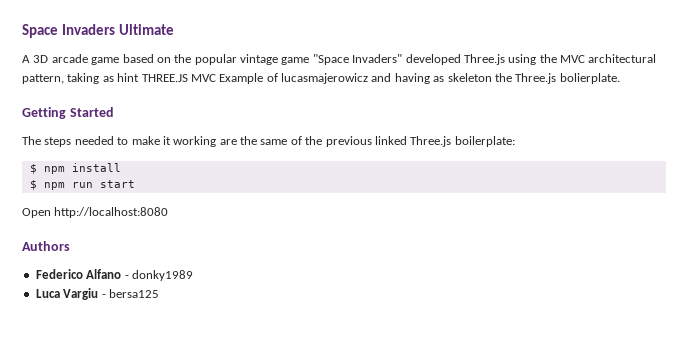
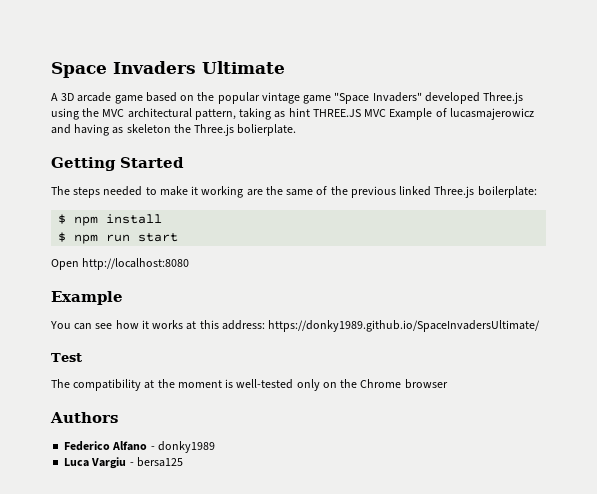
(169, 212) none -> [51,291,123,305] [50,320,541,332] [51,353,82,362] [51,379,448,391] // Example // You can see how it works at this address: https://donky1989.github.io/SpaceInvadersUltimate/ // Test // The compatibility at the moment is well-tested only on the Chrome browser

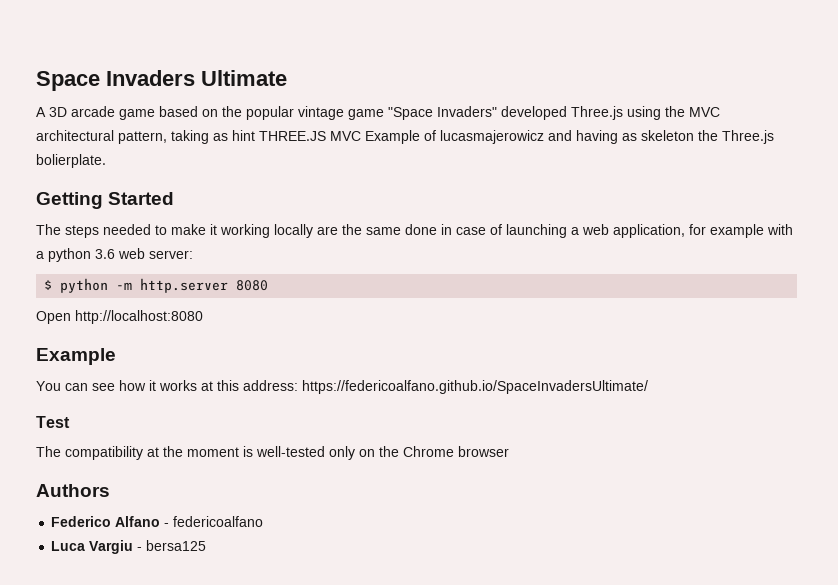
(244, 192) none -> [274,224,313,238] locally
[316,186,537,198] [58,214,163,226] [58,232,179,244] of the previous linked Three.js boilerplate: // $ npm install // $ npm run start -> [405,224,793,238] [36,248,193,262] [44,278,269,293] done in case of launching a web application, for example with a python 3.6 web server: // $ python -m http.server 8080
[268,320,541,332] https://donky1989.github.io/SpaceInvadersUltimate/ -> [302,380,648,394] https://federicoalfano.github.io/SpaceInvadersUltimate/
[157,441,215,453] donky1989 -> [173,516,264,527] federicoalfano

